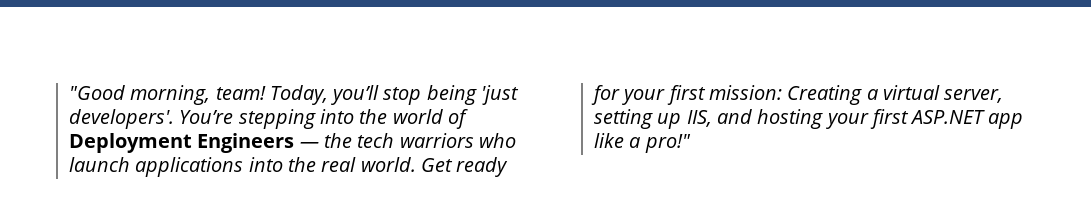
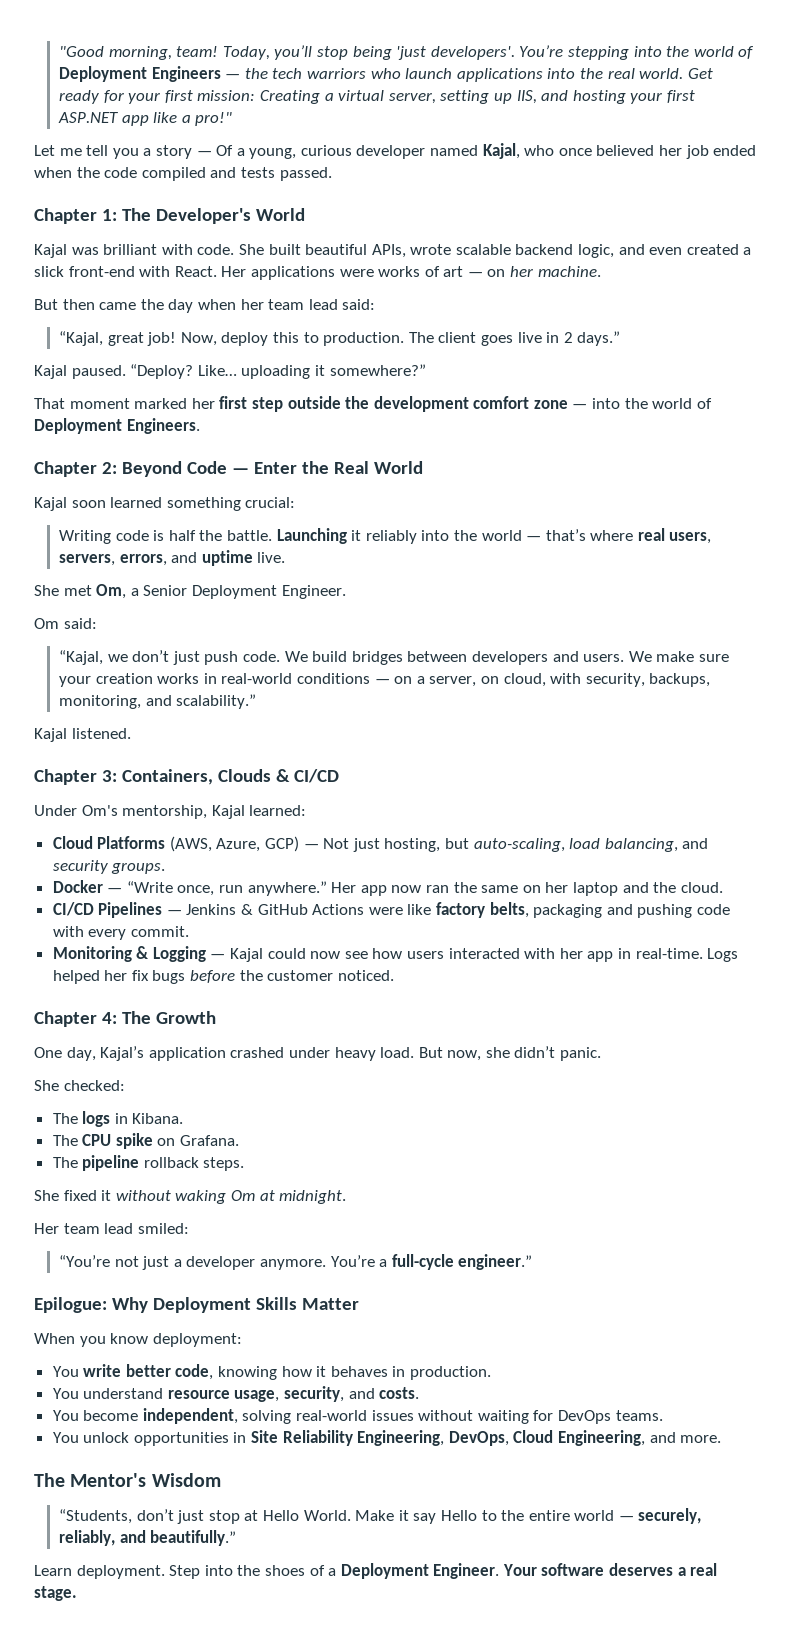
(691, 143) none -> [34,143,757,159] [34,167,332,181] [34,208,305,224] [34,244,752,258] [34,266,601,280] [34,299,376,313] [59,331,621,346] [34,364,426,379] [34,396,712,412] [34,418,200,434] [34,461,423,477] [34,497,296,511] [59,528,712,544] [59,550,286,566] [34,584,346,599] [34,618,97,629] [59,650,729,665] [59,673,711,687] [59,694,257,709] [34,728,131,742] [34,769,339,785] [34,805,307,819] [52,836,709,852] [52,860,166,874] [52,880,723,896] [52,902,730,918] [52,926,189,940] [52,946,739,962] [52,970,394,984] [34,1011,216,1027] [34,1046,602,1061] [34,1080,125,1091] [52,1111,184,1127] [52,1133,240,1149] [52,1155,245,1171] [34,1190,347,1204] [34,1223,189,1234] [59,1254,533,1270] [34,1297,359,1313] [34,1333,242,1347] [52,1364,492,1380] [52,1386,420,1402] [52,1408,663,1424] [52,1430,722,1446] [34,1473,221,1487] [59,1508,702,1524] [59,1530,237,1546] [34,1563,718,1579] [34,1586,77,1601] // Let me tell you a story — Of a young, curious developer named Kajal, who once believed her job ended when the code compiled and tests passed. // Chapter 1: The Developer's World // Kajal was brilliant with code. She built beautiful APIs, wrote scalable backend logic, and even created a slick front-end with React. Her applications were works of art — on her machine. // But then came the day when her team lead said: // “Kajal, great job! Now, deploy this to production. The client goes live in 2 days.” // Kajal paused. “Deploy? Like… uploading it somewhere?” // That moment marked her first step outside the development comfort zone — into the world of Deployment Engineers. // Chapter 2: Beyond Code — Enter the Real World // Kajal soon learned something crucial: // Writing code is half the battle. Launching it reliably into the world — that’s where real users, servers, errors, and uptime live. // She met Om, a Senior Deployment Engineer. // Om said: // “Kajal, we don’t just push code. We build bridges between developers and users. We make sure your creation works in real-world conditions — on a server, on cloud, with security, backups, monitoring, and scalability.” // Kajal listened. // Chapter 3: Containers, Clouds & CI/CD // Under Om's mentorship, Kajal learned: // Cloud Platforms (AWS, Azure, GCP) — Not just hosting, but auto-scaling, load balancing, and security groups. // Docker — “Write once, run anywhere.” Her app now ran the same on her laptop and the cloud. // CI/CD Pipelines — Jenkins & GitHub Actions were like factory belts, packaging and pushing code with every commit. // Monitoring & Logging — Kajal could now see how users interacted with her app in real-time. Logs helped her fix bugs before the customer noticed. // Chapter 4: The Growth // One day, Kajal’s application crashed under heavy load. But now, she didn’t panic. // She checked: // The logs in Kibana. // The CPU spike on Grafana. // The pipeline rollback steps. // She fixed it without waking Om at midnight. // Her team lead smiled: // “You’re not just a developer anymore. You’re a full-cycle engineer.” // Epilogue: Why Deployment Skills Matter // When you know deployment: // You write better code, knowing how it behaves in production. // You understand resource usage, security, and costs. // You become independent, solving real-world issues without waiting for DevOps teams. // You unlock opportunities in Site Reliability Engineering, DevOps, Cloud Engineering, and more. // The Mentor's Wisdom // “Students, don’t just stop at Hello World. Make it say Hello to the entire world — securely, reliably, and beautifully.” // Learn deployment. Step into the shoes of a Deployment Engineer. Your software deserves a real stage.

